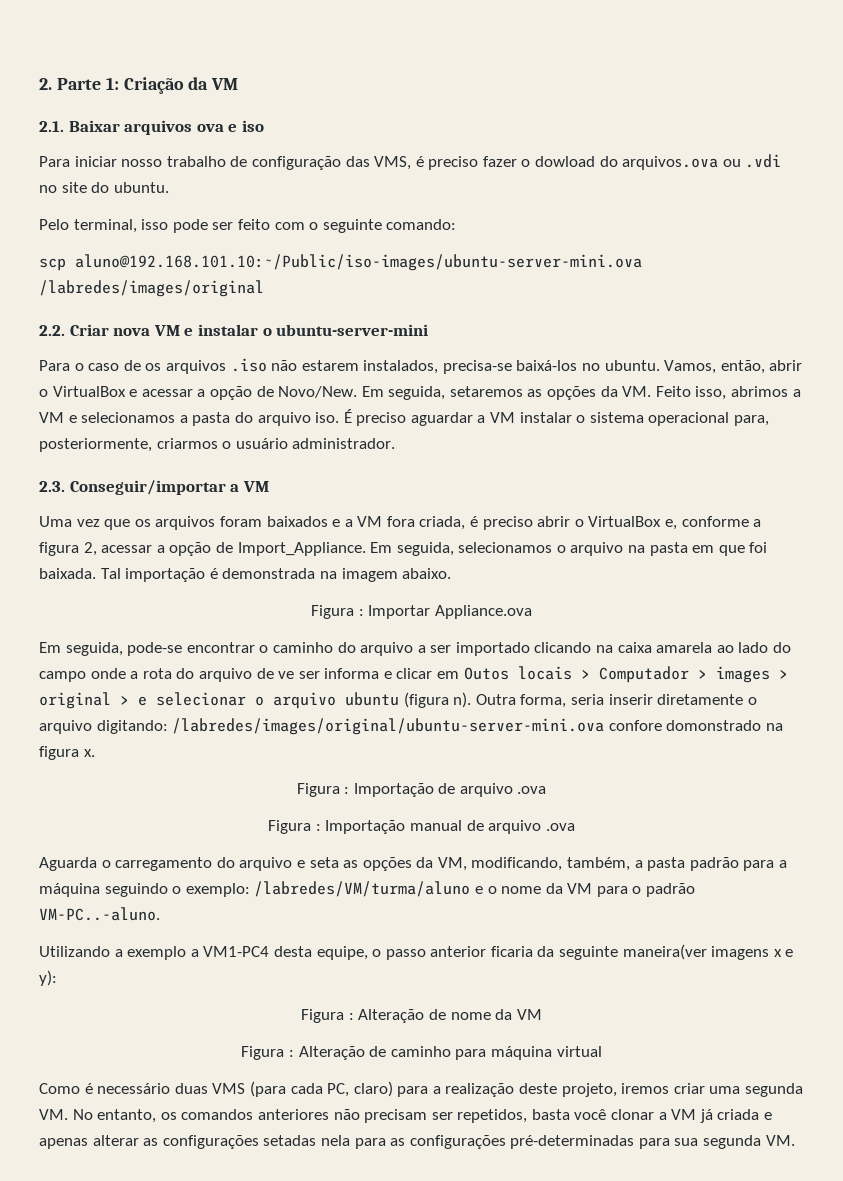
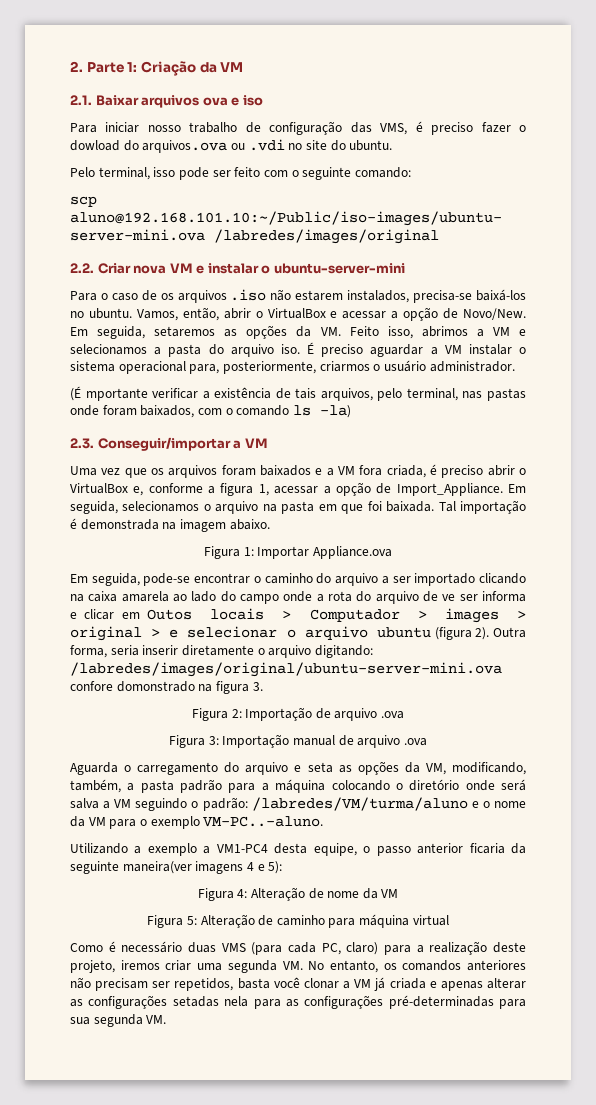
(396, 443) none -> [70,386,526,401] [70,405,351,418] // (É mportante verificar a existência de tais arquivos, pelo terminal, nas pastas onde foram baixados, com o comando ls -la)
[83,542,97,556] 2, -> [258,484,269,496] 1,
[358,609,364,616] : -> [243,547,254,556] 1:
[453,692,472,708] n). -> [475,627,490,640] 2).
[83,749,95,757] [296,783,350,797] x. // Figura : -> [252,682,263,691] [191,708,242,721] 3. // Figura 2:
[315,824,321,831] : -> [208,736,219,745] 3:
(100, 890) none -> [331,779,526,791] [70,798,132,809] colocando o diretório onde será salva a VM
[185,883,250,897] exemplo: -> [202,797,248,811] padrão:
[646,883,696,897] padrão -> [150,816,200,829] exemplo
[773,949,794,957] [39,970,57,986] [301,1009,354,1023] x e y): // Figura : -> [246,861,283,874] [197,888,248,901] 4 e 5): // Figura 4:
[289,1050,295,1057] : -> [186,916,197,925] 5:

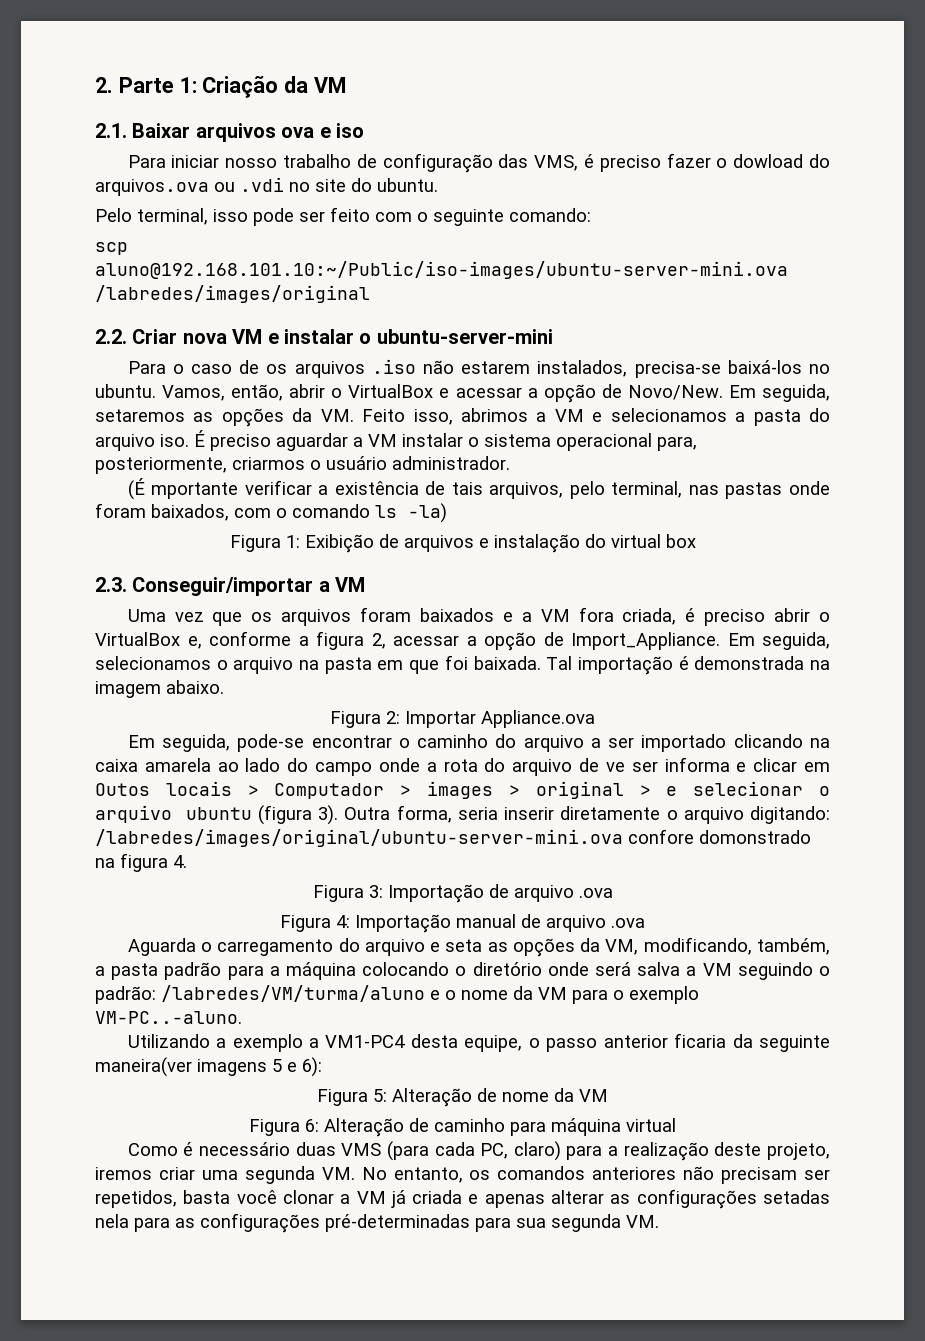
(351, 411) none -> [229,534,696,553] // Figura 1: Exibição de arquivos e instalação do virtual box
[258,484,269,496] 1, -> [371,633,386,649] 2,
[243,547,254,556] 1: -> [386,711,400,724] 2:
[475,627,490,640] 2). -> [318,805,339,825] 3).
[252,682,263,691] [191,708,242,721] 3. // Figura 2: -> [173,855,187,868] [312,885,383,902] 4. // Figura 3:
[208,736,219,745] 3: -> [336,915,350,928] 4:
[246,861,283,874] [197,888,248,901] 4 e 5): // Figura 4: -> [272,1057,322,1077] [317,1089,387,1106] 5 e 6): // Figura 5:
[186,916,197,925] 5: -> [305,1119,319,1132] 6:

